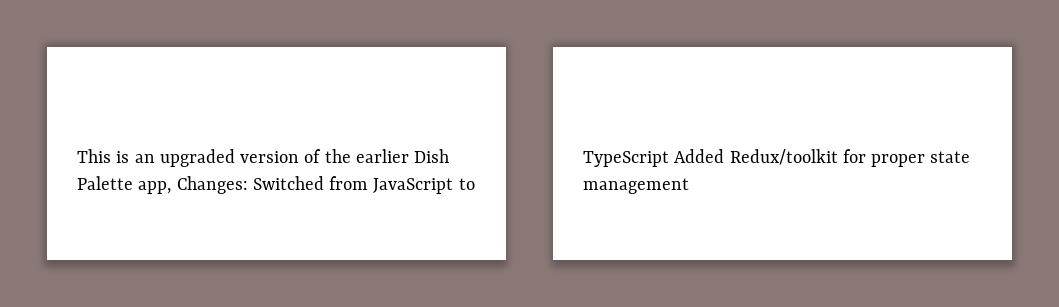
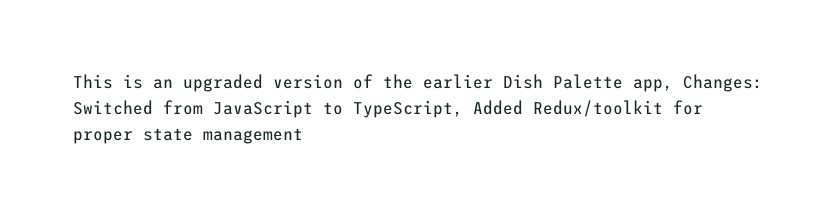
[583,151,669,167] TypeScript -> [353,100,463,118] TypeScript,

